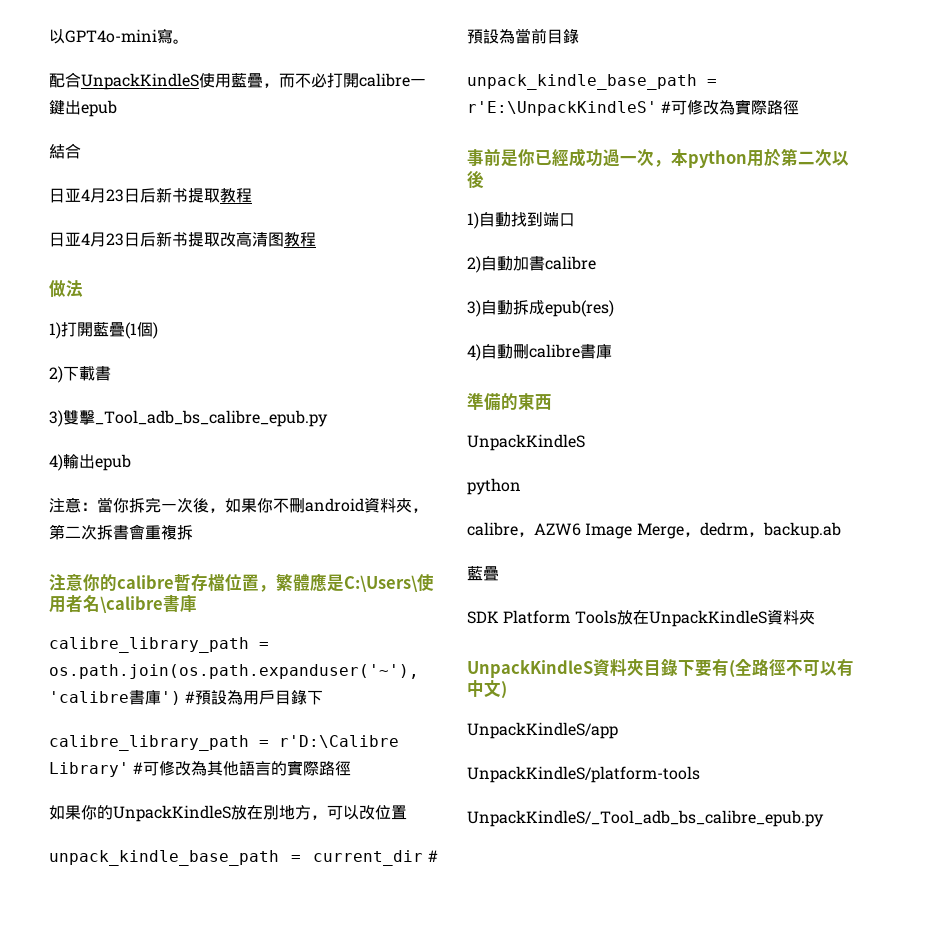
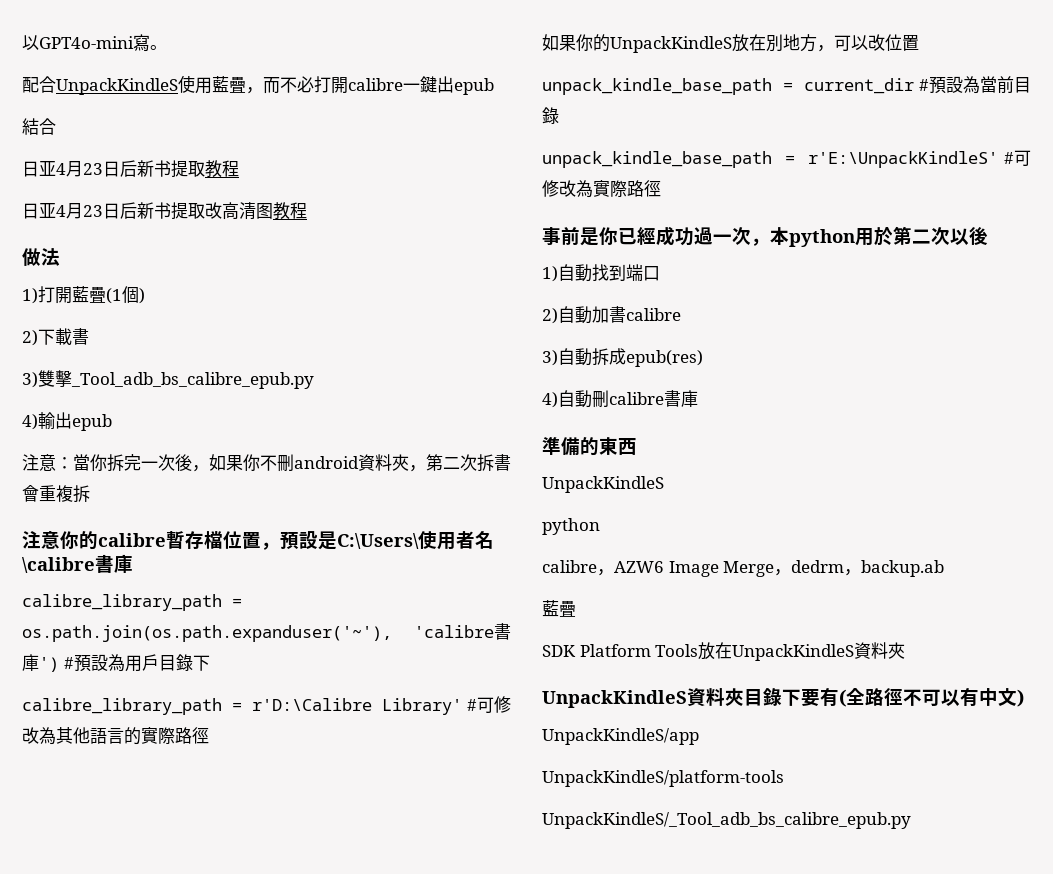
[276,573,327,591] 繁體應 -> [280,531,318,549] 預設

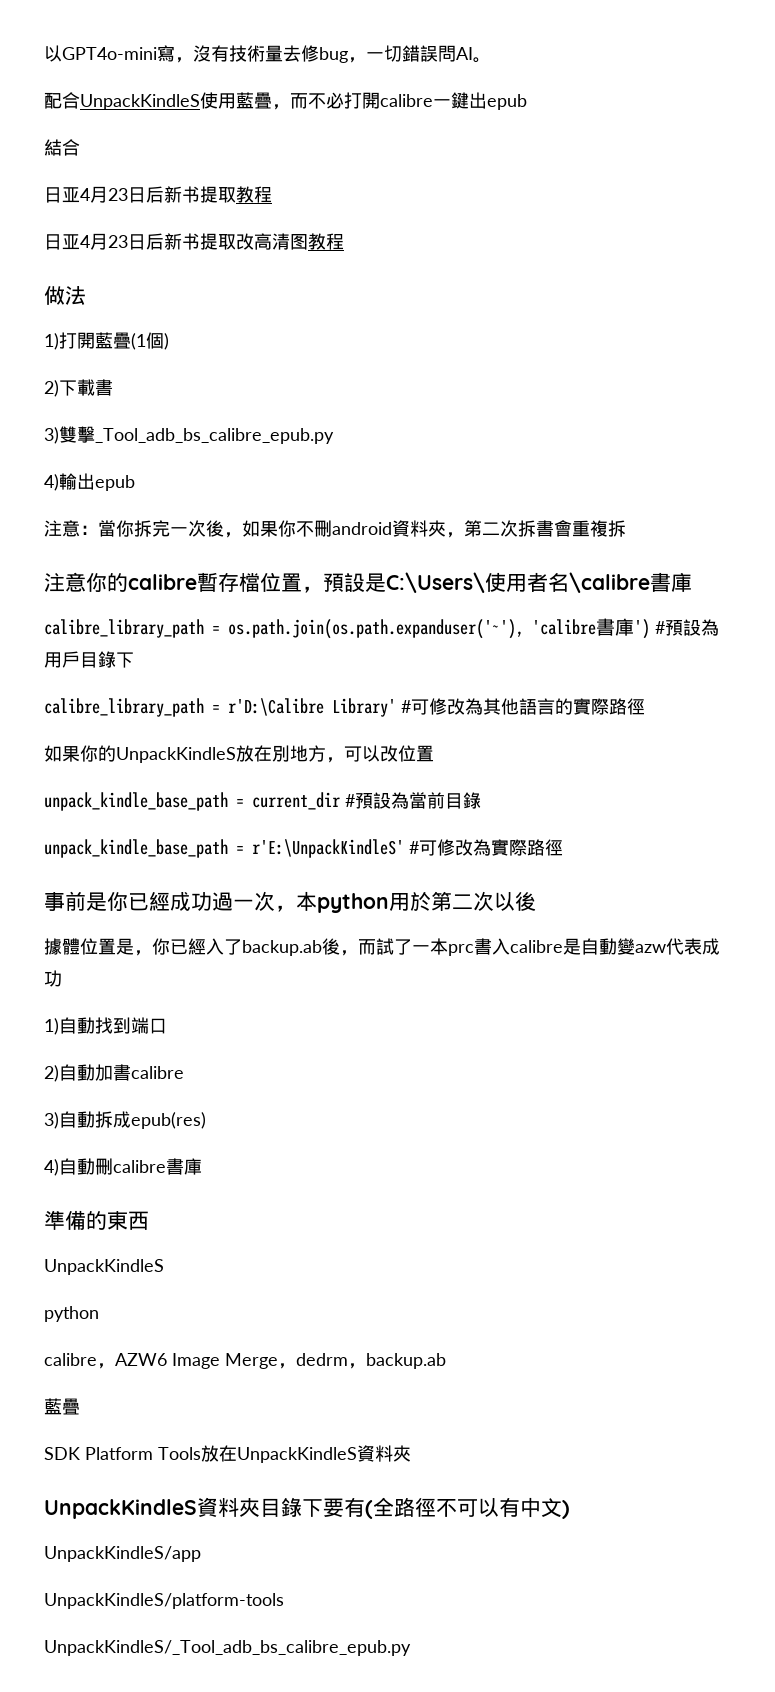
(150, 43) none -> [175,45,473,63] ，沒有技術量去修bug，一切錯誤問AI
(988, 236) none -> [44,938,720,956] [44,970,62,987] // 據體位置是，你已經入了backup.ab後，而試了一本prc書入calibre是自動變azw代表成功

